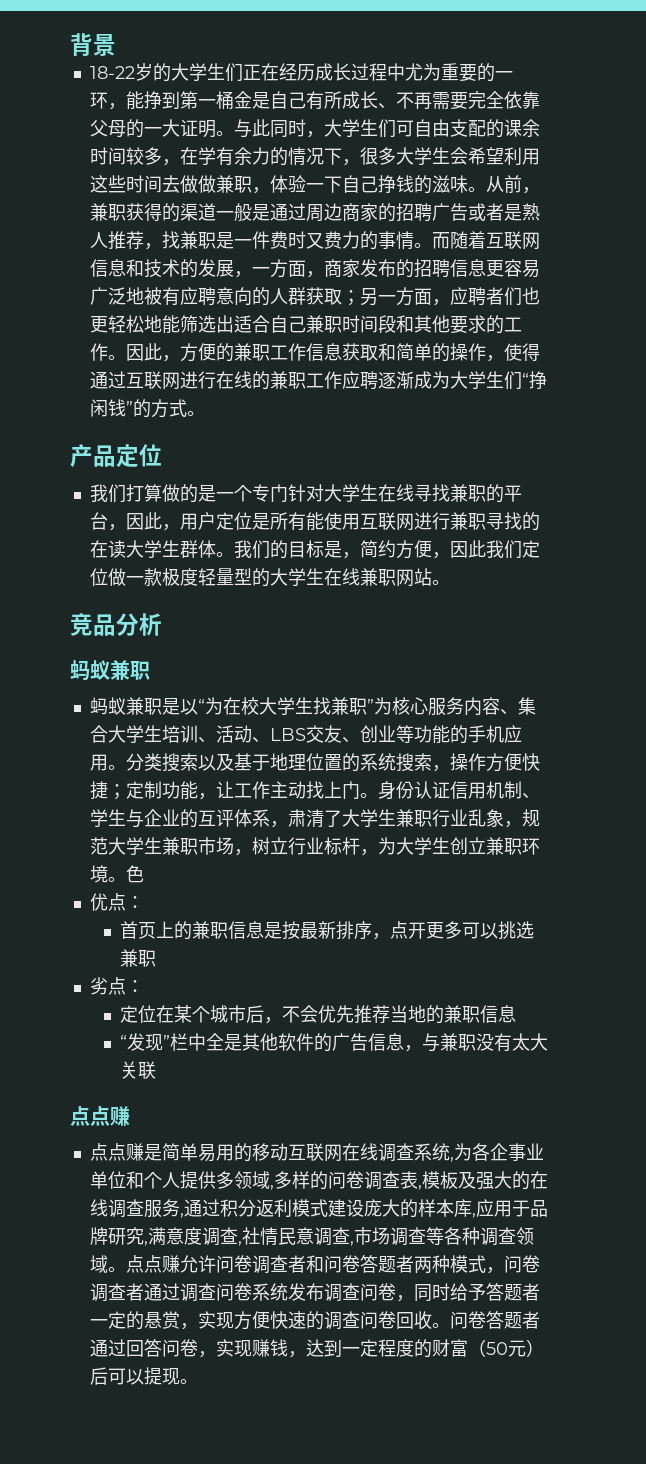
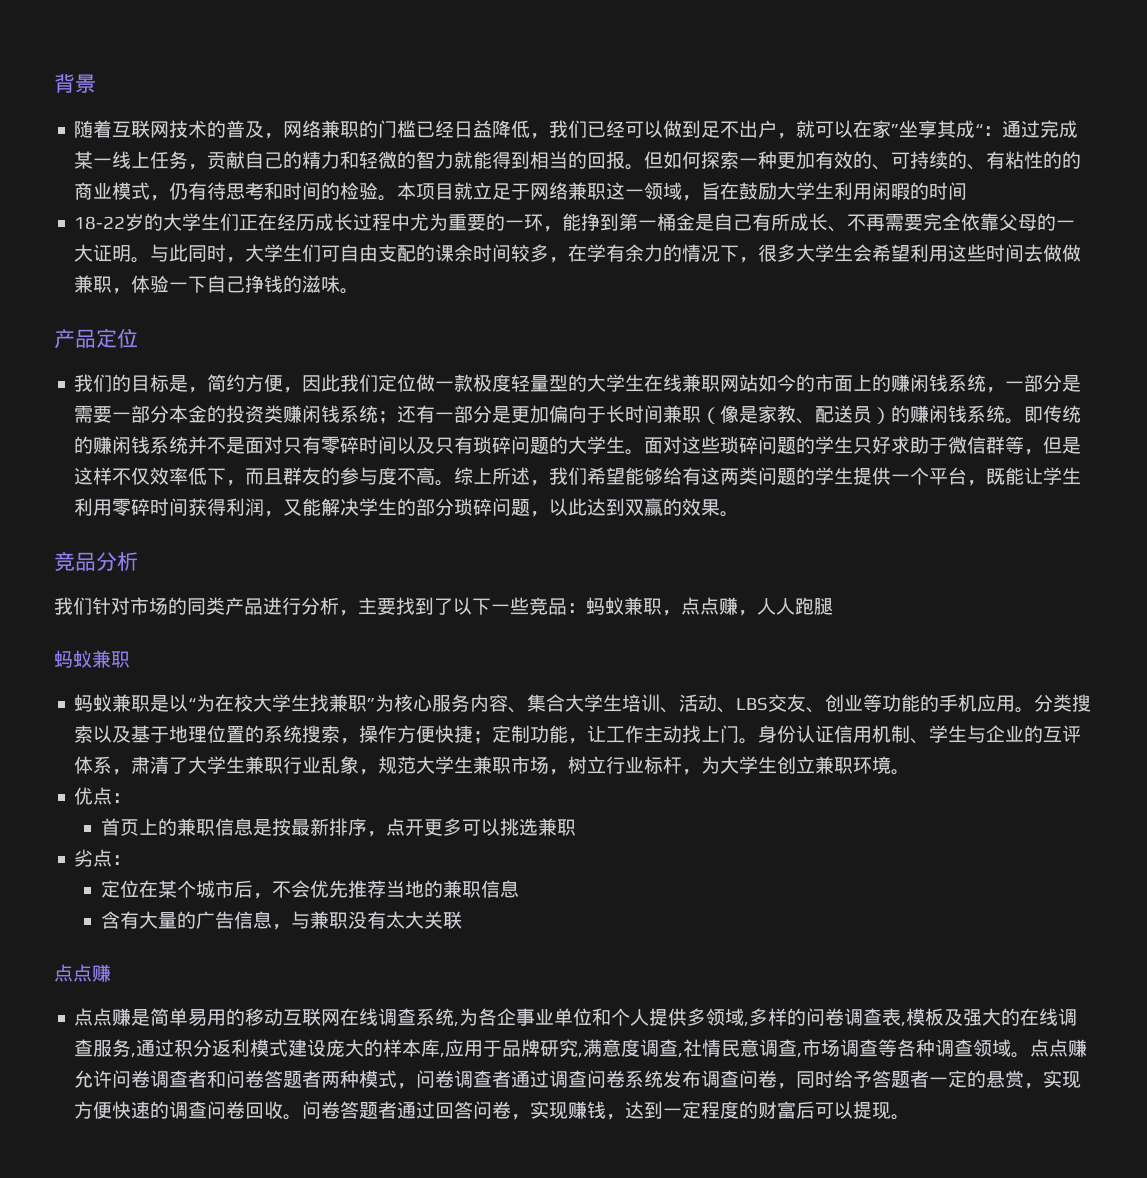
(116, 45) none -> [74,120,1079,139] [74,151,1082,170] [74,182,968,201] // 随着互联网技术的普及，网络兼职的门槛已经日益降低，我们已经可以做到足不出户，就可以在家”坐享其成“：通过完成某一线上任务，贡献自己的精力和轻微的智力就能得到相当的回报。但如何探索一种更加有效的、可持续的、有粘性的的商业模式，仍有待思考和时间的检验。本项目就立足于网络兼职这一领域，旨在鼓励大学生利用闲暇的时间
[485,175,540,194] [89,203,540,222] [89,231,540,250] [89,259,540,278] [89,287,540,306] [89,315,522,334] [89,343,540,362] [89,371,547,390] [89,399,205,418] [70,444,162,468] [89,484,522,503] [89,512,540,531] [89,540,234,558] 从前，兼职获得的渠道一般是通过周边商家的招聘广告或者是熟人推荐，找兼职是一件费时又费力的事情。而随着互联网信息和技术的发展，一方面，商家发布的招聘信息更容易广泛地被有应聘意向的人群获取；另一方面，应聘者们也更轻松地能筛选出适合自己兼职时间段和其他要求的工作。因此，方便的兼职工作信息获取和简单的操作，使得通过互联网进行在线的兼职工作应聘逐渐成为大学生们“挣闲钱”的方式。 // 产品定位 // 我们打算做的是一个专门针对大学生在线寻找兼职的平台，因此，用户定位是所有能使用互联网进行兼职寻找的在读大学生群体。 -> [54,328,138,349] // 产品定位 //
[431,580,450,585] [70,613,162,636] 。 // 竞品分析 -> [758,374,1082,393] [74,405,1082,424] [74,436,1082,455] [74,467,1082,486] [74,498,740,517] [54,551,138,572] [54,597,833,616] 如今的市面上的赚闲钱系统，一部分是需要一部分本金的投资类赚闲钱系统；还有一部分是更加偏向于长时间兼职（像是家教、配送员）的赚闲钱系统。即传统的赚闲钱系统并不是面对只有零碎时间以及只有琐碎问题的大学生。面对这些琐碎问题的学生只好求助于微信群等，但是这样不仅效率低下，而且群友的参与度不高。综上所述，我们希望能够给有这两类问题的学生提供一个平台，既能让学生利用零碎时间获得利润，又能解决学生的部分琐碎问题，以此达到双赢的效果。 // 竞品分析 // 我们针对市场的同类产品进行分析，主要找到了以下一些竞品：蚂蚁兼职，点点赚，人人跑腿
[125,865,144,883] 色 -> (911, 772) none
[119,1033,314,1051] “发现”栏中全是其他软件 -> [100,911,177,929] 含有大量
[467,1339,544,1357] （50元） -> (797, 1110) none

